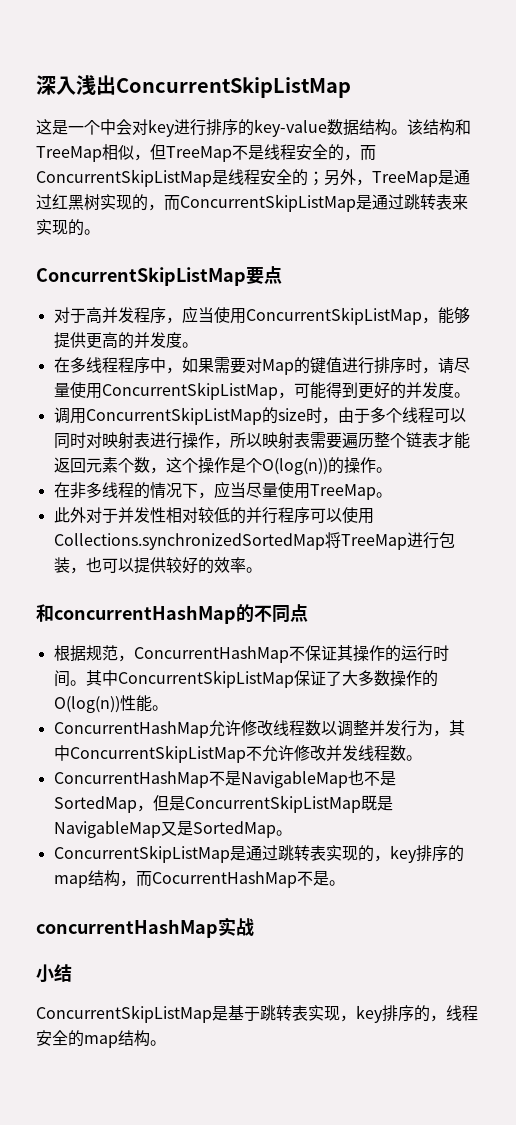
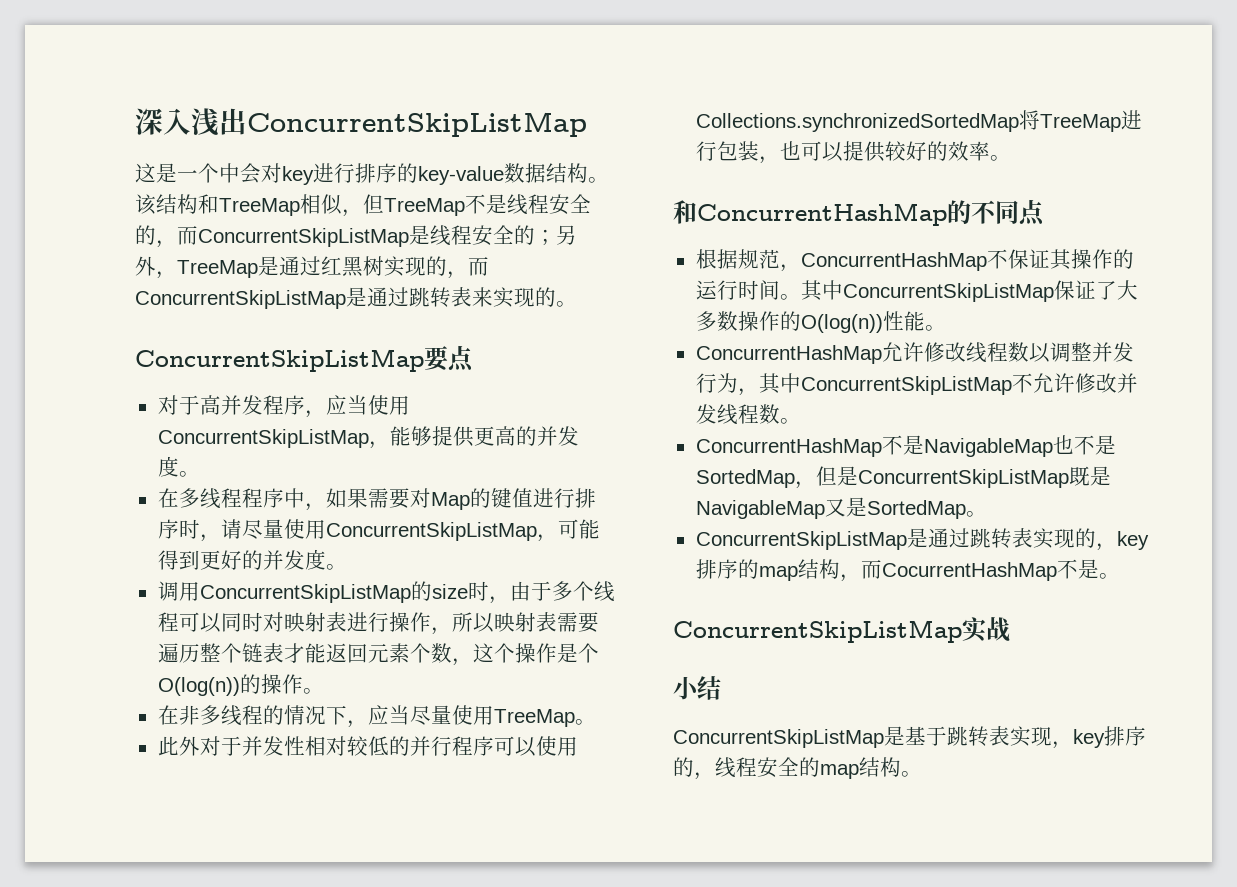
[54,605,236,624] concurrentHashMap -> [697,203,947,226] ConcurrentHashMap
[36,919,218,938] concurrentHashMap -> [673,620,962,643] ConcurrentSkipListMap

